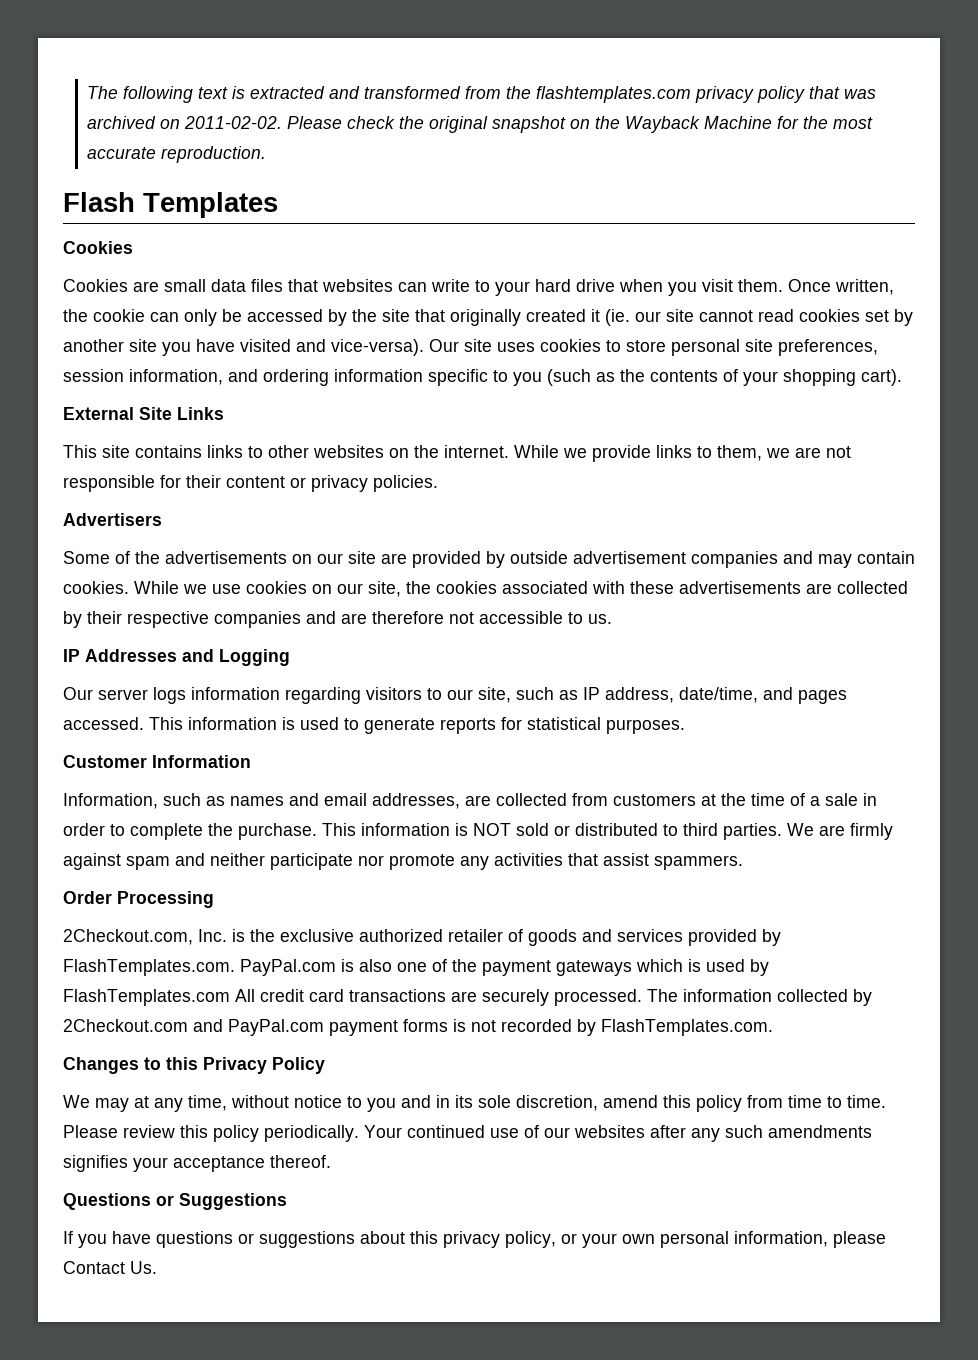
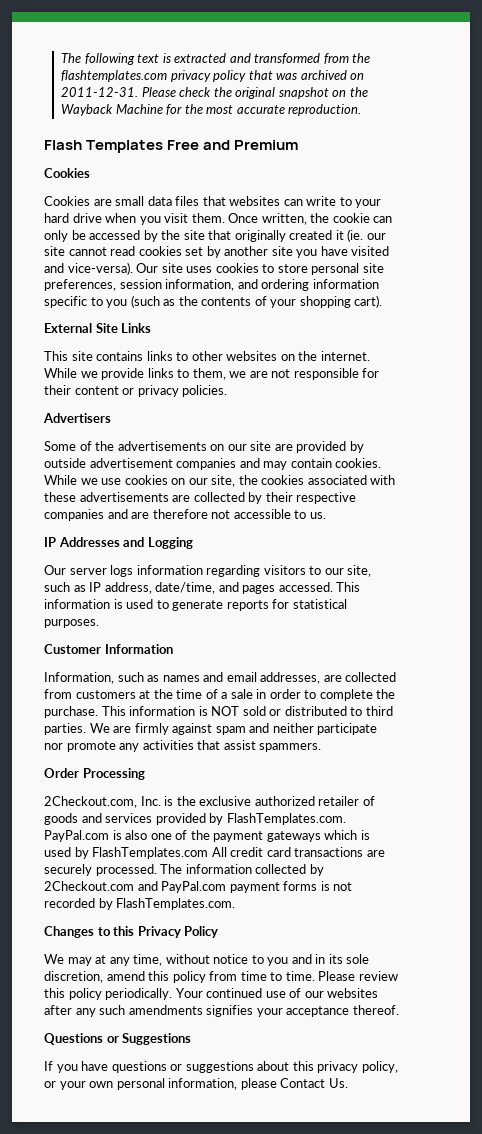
[184,116,283,129] 2011-02-02. -> [61,87,139,97] 2011-12-31.
(278, 205) none -> [167,140,299,150] Free and Premium

